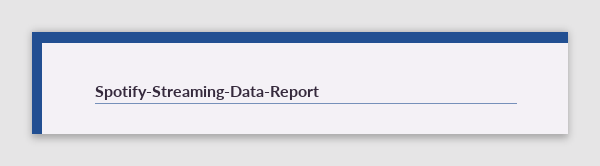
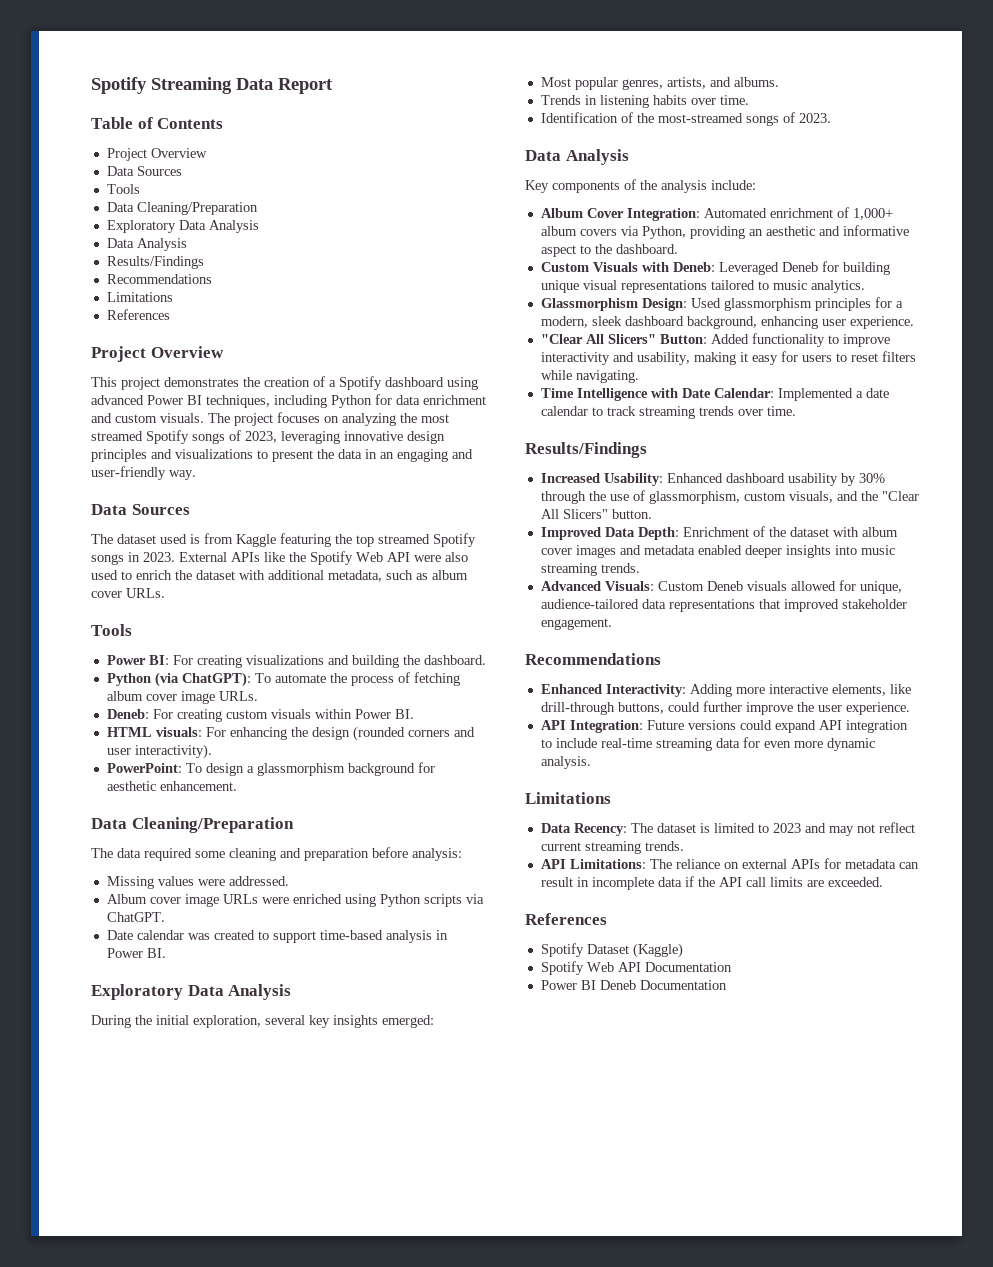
[95,86,319,100] Spotify-Streaming-Data-Report -> [91,77,333,94] [91,117,224,129] [106,148,207,161] [106,166,182,176] [106,184,140,194] [106,202,258,215] [106,220,259,233] [106,238,187,251] [106,256,204,269] [106,274,212,284] [106,292,173,302] [106,309,170,320] [91,346,224,362] [91,376,478,390] [91,394,486,408] [91,412,449,426] [91,430,445,444] [91,449,473,462] [91,466,196,480] [91,504,190,515] [91,533,476,547] [91,551,468,565] [91,570,468,582] [91,588,165,598] [91,624,132,636] [106,655,486,668] [106,672,460,687] [106,691,258,704] [106,709,414,722] [106,726,475,741] [106,744,212,759] [106,762,435,776] [106,781,237,791] [91,817,294,833] [91,847,462,861] [106,876,289,889] [106,894,484,907] [106,912,165,922] [106,930,448,943] [106,948,166,958] [91,984,292,1000] [91,1015,434,1028] [540,77,779,90] [540,95,749,108] [540,112,831,126] [525,149,629,165] [525,179,756,193] [540,207,893,221] [540,225,909,239] [540,244,678,257] [540,261,890,275] [540,280,865,293] [540,297,903,311] [540,316,914,329] [540,333,890,347] [540,351,916,365] [540,370,639,383] [540,388,889,401] [540,406,796,419] [525,442,647,458] [540,473,885,486] [540,490,919,504] [540,509,652,519] [540,526,898,540] [540,545,895,558] [540,563,640,576] [540,580,902,594] [540,599,907,612] [540,618,612,630] [525,653,661,665] [540,684,911,697] [540,701,910,715] [540,720,908,733] [540,737,875,751] [540,756,591,769] [525,792,611,804] [540,822,915,836] [540,841,684,854] [540,858,919,869] [540,876,883,890] [525,913,607,925] [540,943,683,958] [540,961,732,975] [540,980,727,990] Spotify Streaming Data Report // Table of Contents // Project Overview // Data Sources // Tools // Data Cleaning/Preparation // Exploratory Data Analysis // Data Analysis // Results/Findings // Recommendations // Limitations // References // Project Overview // This project demonstrates the creation of a Spotify dashboard using advanced Power BI techniques, including Python for data enrichment and custom visuals. The project focuses on analyzing the most streamed Spotify songs of 2023, leveraging innovative design principles and visualizations to present the data in an engaging and user-friendly way. // Data Sources // The dataset used is from Kaggle featuring the top streamed Spotify songs in 2023. External APIs like the Spotify Web API were also used to enrich the dataset with additional metadata, such as album cover URLs. // Tools // Power BI: For creating visualizations and building the dashboard. // Python (via ChatGPT): To automate the process of fetching album cover image URLs. // Deneb: For creating custom visuals within Power BI. // HTML visuals: For enhancing the design (rounded corners and user interactivity). // PowerPoint: To design a glassmorphism background for aesthetic enhancement. // Data Cleaning/Preparation // The data required some cleaning and preparation before analysis: // Missing values were addressed. // Album cover image URLs were enriched using Python scripts via ChatGPT. // Date calendar was created to support time-based analysis in Power BI. // Exploratory Data Analysis // During the initial exploration, several key insights emerged: // Most popular genres, artists, and albums. // Trends in listening habits over time. // Identification of the most-streamed songs of 2023. // Data Analysis // Key components of the analysis include: // Album Cover Integration: Automated enrichment of 1,000+ album covers via Python, providing an aesthetic and informative aspect to the dashboard. // Custom Visuals with Deneb: Leveraged Deneb for building unique visual representations tailored to music analytics. // Glassmorphism Design: Used glassmorphism principles for a modern, sleek dashboard background, enhancing user experience. // "Clear All Slicers" Button: Added functionality to improve interactivity and usability, making it easy for users to reset filters while navigating. // Time Intelligence with Date Calendar: Implemented a date calendar to track streaming trends over time. // Results/Findings // Increased Usability: Enhanced dashboard usability by 30% through the use of glassmorphism, custom visuals, and the "Clear All Slicers" button. // Improved Data Depth: Enrichment of the dataset with album cover images and metadata enabled deeper insights into music streaming trends. // Advanced Visuals: Custom Deneb visuals allowed for unique, audience-tailored data representations that improved stakeholder engagement. // Recommendations // Enhanced Interactivity: Adding more interactive elements, like drill-through buttons, could further improve the user experience. // API Integration: Future versions could expand API integration to include real-time streaming data for even more dynamic analysis. // Limitations // Data Recency: The dataset is limited to 2023 and may not reflect current streaming trends. // API Limitations: The reliance on external APIs for metadata can result in incomplete data if the API call limits are exceeded. // References // Spotify Dataset (Kaggle) // Spotify Web API Documentation // Power BI Deneb Documentation

